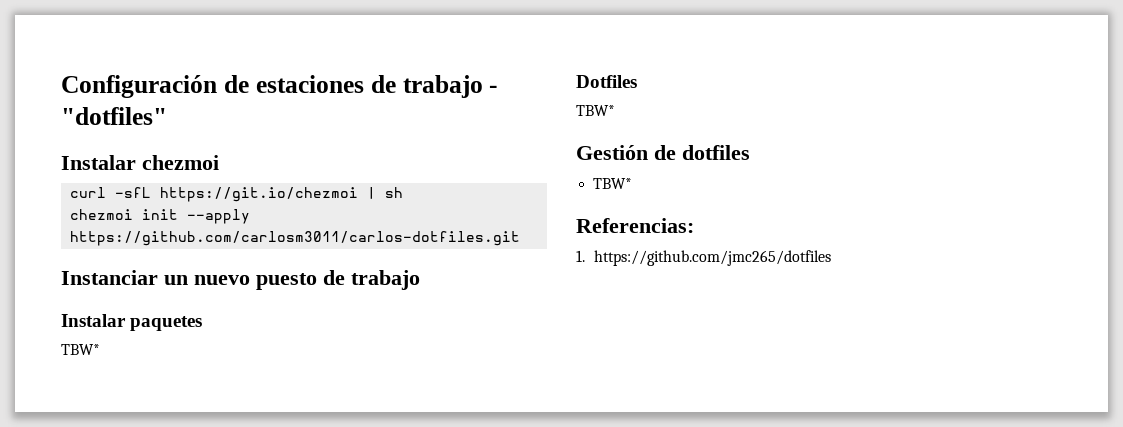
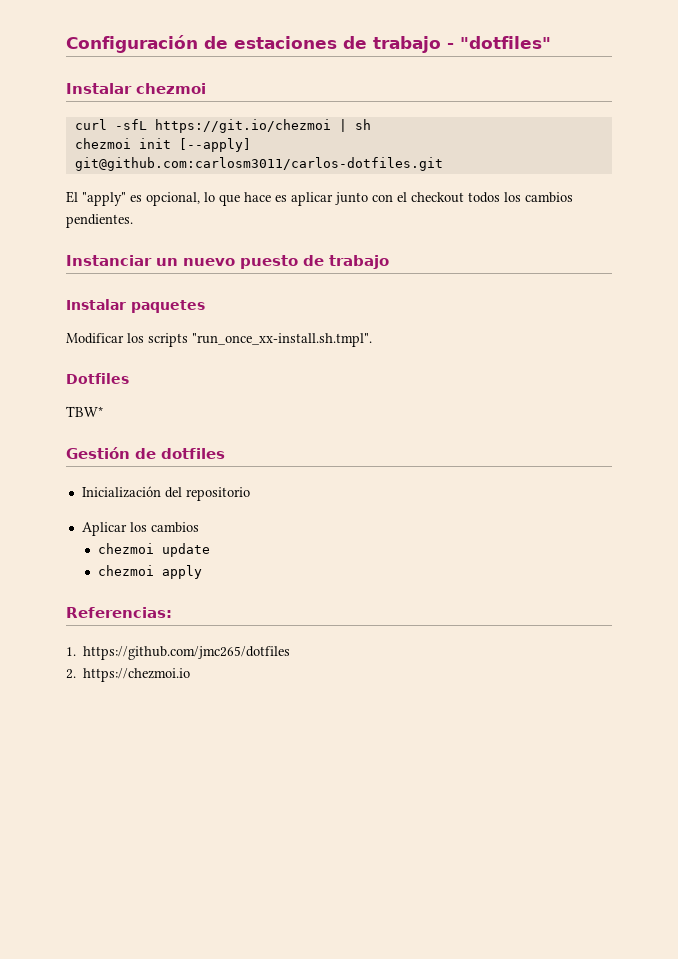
[187,209,251,224] [70,231,521,246] --apply https://github.com/carlosm3011/carlos-dotfiles.git -> [178,138,251,152] [74,157,443,171] [66,191,573,206] [66,214,133,228] [--apply] git@github.com:carlosm3011/carlos-dotfiles.git // El "apply" es opcional, lo que hace es aplicar junto con el checkout todos los cambios pendientes.
[61,344,100,355] TBW* -> [66,333,372,347] Modificar los scripts "run_once_xx-install.sh.tmpl".
[593,178,633,189] TBW* -> [81,486,250,501] [81,522,199,536] [98,543,211,557] [98,565,203,579] Inicialización del repositorio // Aplicar los cambios // chezmoi update // chezmoi apply
(832, 258) none -> [66,668,191,682] // 2. https://chezmoi.io

